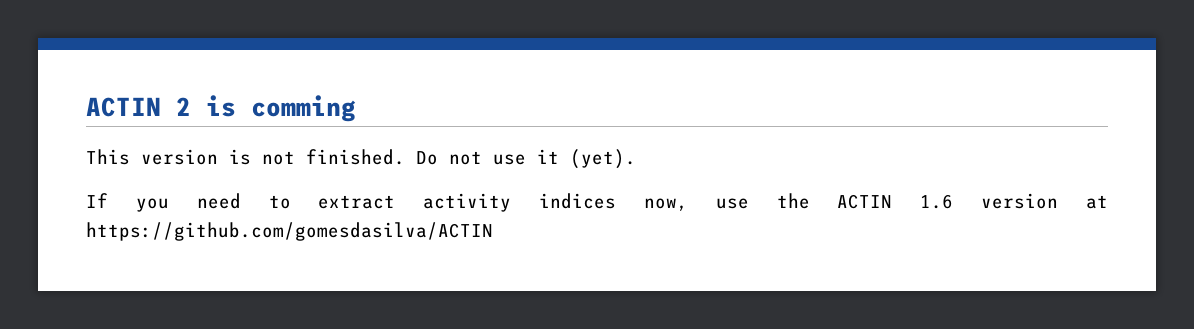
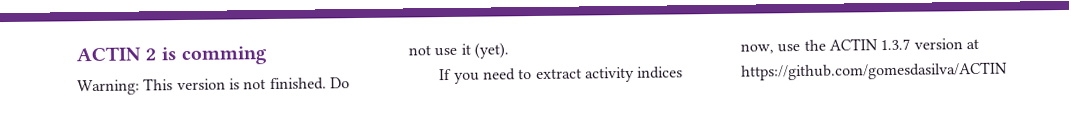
(356, 108) none -> [77,79,140,96] Warning:
[920,194,954,209] 1.6 -> [880,38,911,51] 1.3.7

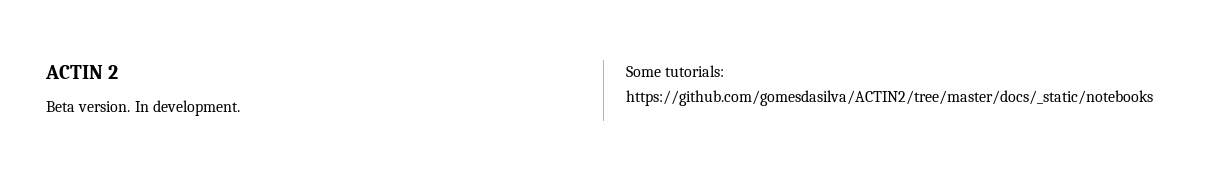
[160,46,268,66] [77,77,350,96] [408,42,509,59] [439,66,684,84] [740,38,979,54] [741,61,1008,81] is comming // Warning: This version is not finished. Do not use it (yet). // If you need to extract activity indices now, use the ACTIN 1.3.7 version at https://github.com/gomesdasilva/ACTIN -> [46,100,240,116] [626,65,725,77] [626,90,1153,106] // Beta version. In development. // Some tutorials: https://github.com/gomesdasilva/ACTIN2/tree/master/docs/_static/notebooks

